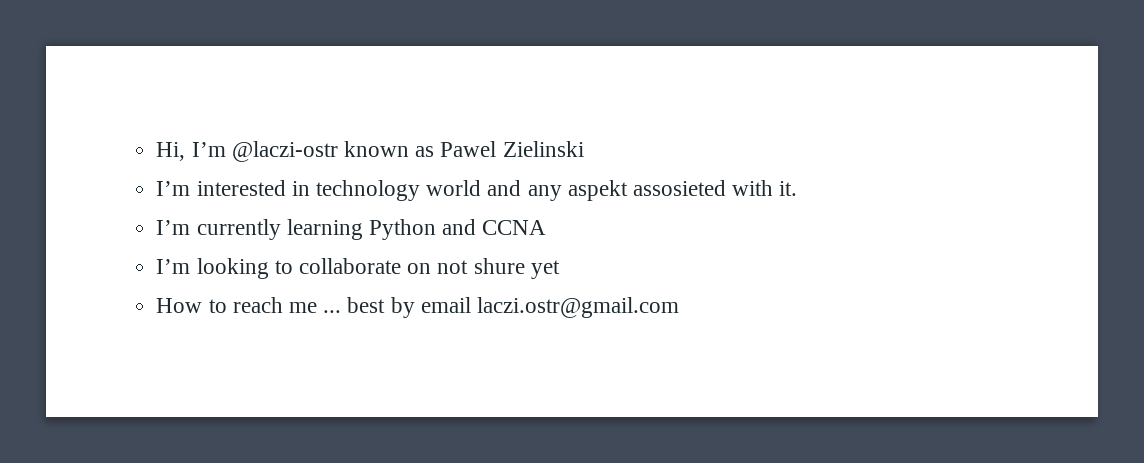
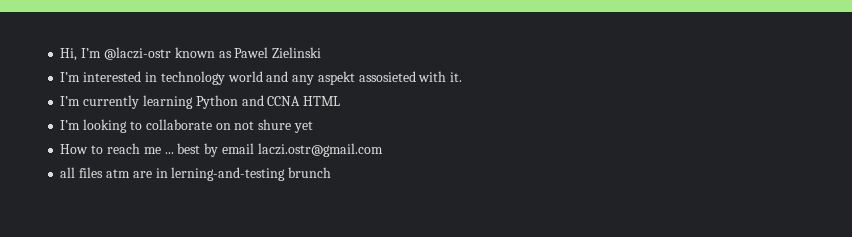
(547, 227) none -> [303,96,341,106] HTML
(679, 307) none -> [60,167,332,181] // all files atm are in lerning-and-testing brunch

